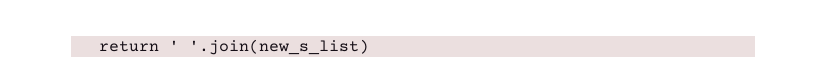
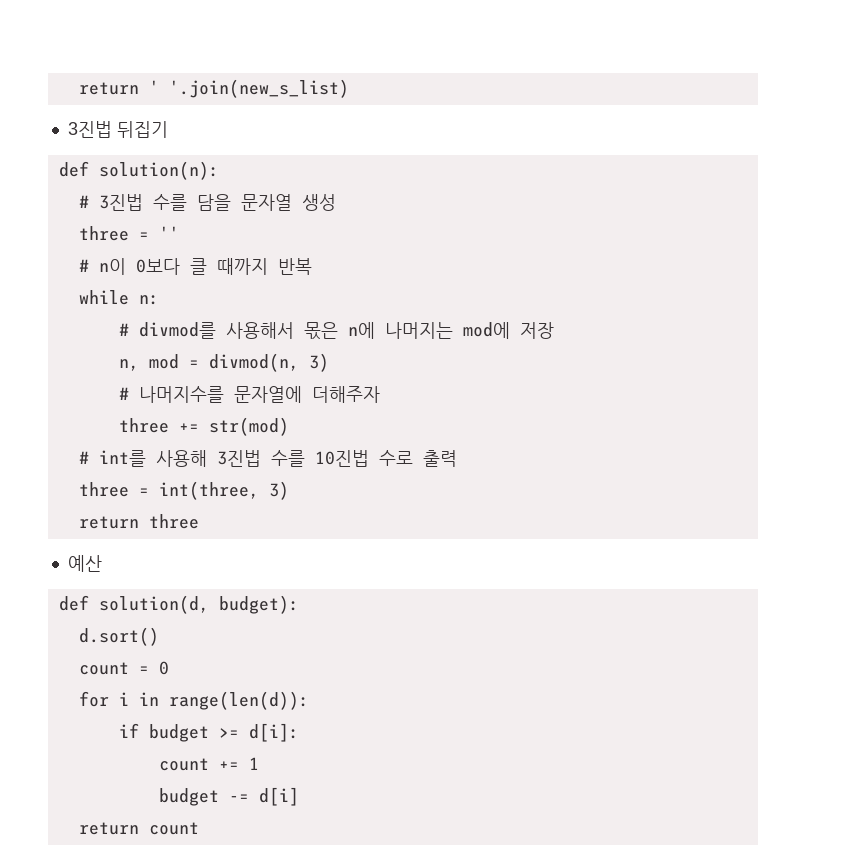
(370, 47) none -> [67,121,168,138] [58,161,219,180] [78,194,336,211] [78,226,179,241] [78,258,312,275] [78,290,159,305] [118,322,554,340] [118,353,329,372] [118,386,380,403] [118,417,289,436] [78,450,457,467] [78,481,289,500] [78,514,199,529] [67,555,102,572] [58,595,299,614] [78,627,159,646] [78,661,169,675] [78,691,309,710] [118,723,299,742] [158,757,259,771] [158,787,299,806] [78,822,199,835] // 3진법 뒤집기 // def solution(n): // # 3진법 수를 담을 문자열 생성 // three = '' // # n이 0보다 클 때까지 반복 // while n: // # divmod를 사용해서 몫은 n에 나머지는 mod에 저장 // n, mod = divmod(n, 3) // # 나머지수를 문자열에 더해주자 // three += str(mod) // # int를 사용해 3진법 수를 10진법 수로 출력 // three = int(three, 3) // return three // 예산 // def solution(d, budget): // d.sort() // count = 0 // for i in range(len(d)): // if budget >= d[i]: // count += 1 // budget -= d[i] // return count

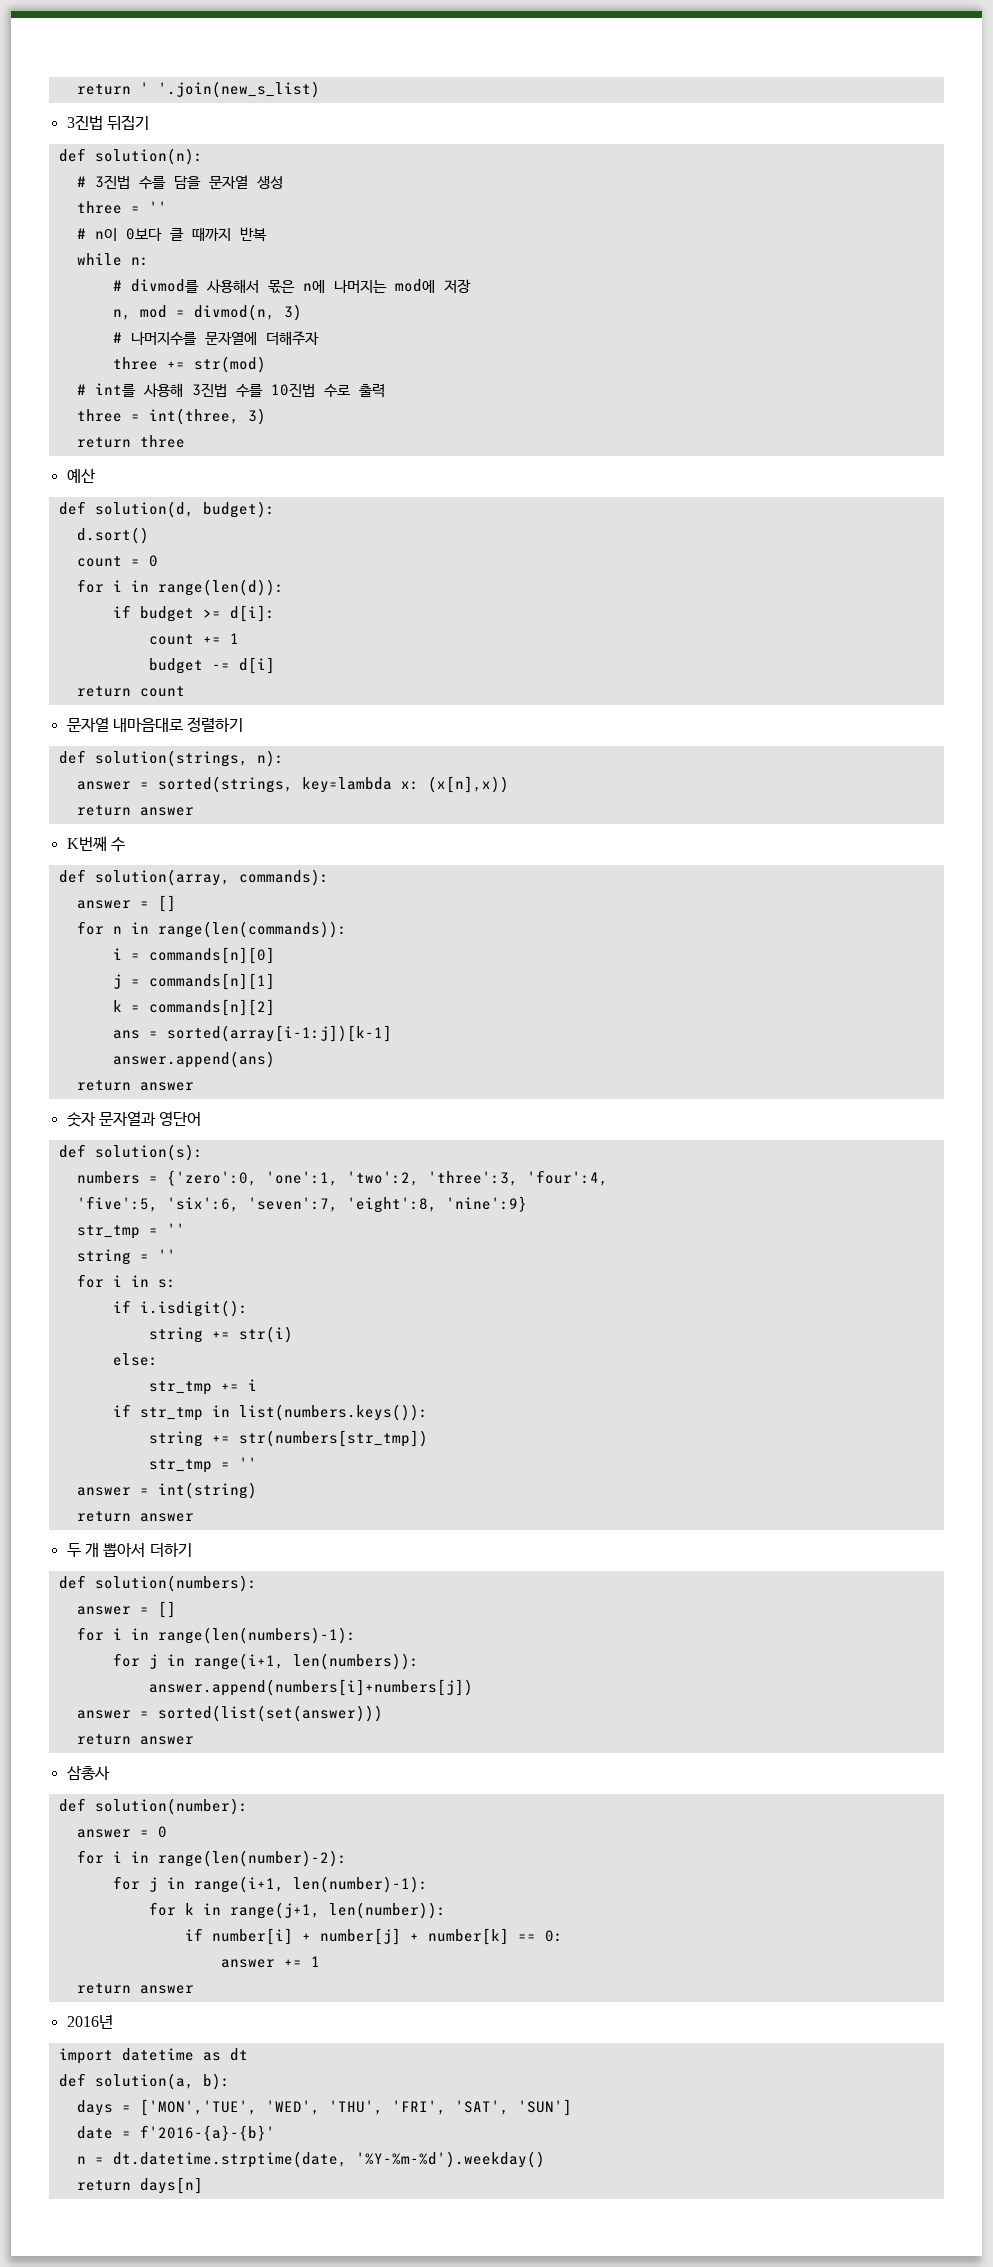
(199, 828) none -> [66,717,244,732] [58,750,284,767] [76,776,509,793] [76,805,194,816] [66,836,125,852] [58,869,329,886] [76,895,176,912] [76,921,347,938] [112,947,275,964] [112,973,275,990] [112,999,275,1016] [112,1025,392,1042] [112,1051,275,1068] [76,1080,194,1091] [66,1111,202,1127] [58,1144,203,1161] [76,1170,608,1186] [76,1196,527,1213] [76,1223,185,1239] [76,1249,176,1265] [76,1274,176,1288] [112,1300,248,1317] [148,1326,293,1343] [112,1353,158,1366] [148,1379,257,1395] [112,1404,428,1421] [148,1430,428,1447] [148,1457,257,1473] [76,1482,257,1499] [76,1511,194,1522] [66,1542,192,1557] [58,1575,257,1592] [76,1601,176,1618] [76,1627,356,1644] [112,1653,419,1670] [148,1679,473,1696] [76,1705,383,1722] [76,1734,194,1745] [66,1766,110,1780] [58,1798,248,1815] [76,1826,167,1838] [76,1850,347,1867] [112,1876,428,1893] [148,1902,446,1919] [184,1928,563,1945] [220,1956,320,1968] [76,1983,194,1994] [66,2015,113,2029] [58,2048,248,2064] [58,2073,230,2090] [76,2099,572,2116] [76,2125,275,2141] [76,2151,545,2168] [76,2177,203,2194] // 문자열 내마음대로 정렬하기 // def solution(strings, n): // answer = sorted(strings, key=lambda x: (x[n],x)) // return answer // K번째 수 // def solution(array, commands): // answer = [] // for n in range(len(commands)): // i = commands[n][0] // j = commands[n][1] // k = commands[n][2] // ans = sorted(array[i-1:j])[k-1] // answer.append(ans) // return answer // 숫자 문자열과 영단어 // def solution(s): // numbers = {'zero':0, 'one':1, 'two':2, 'three':3, 'four':4, // 'five':5, 'six':6, 'seven':7, 'eight':8, 'nine':9} // str_tmp = '' // string = '' // for i in s: // if i.isdigit(): // string += str(i) // else: // str_tmp += i // if str_tmp in list(numbers.keys()): // string += str(numbers[str_tmp]) // str_tmp = '' // answer = int(string) // return answer // 두 개 뽑아서 더하기 // def solution(numbers): // answer = [] // for i in range(len(numbers)-1): // for j in range(i+1, len(numbers)): // answer.append(numbers[i]+numbers[j]) // answer = sorted(list(set(answer))) // return answer // 삼총사 // def solution(number): // answer = 0 // for i in range(len(number)-2): // for j in range(i+1, len(number)-1): // for k in range(j+1, len(number)): // if number[i] + number[j] + number[k] == 0: // answer += 1 // return answer // 2016년 // import datetime as dt // def solution(a, b): // days = ['MON','TUE', 'WED', 'THU', 'FRI', 'SAT', 'SUN'] // date = f'2016-{a}-{b}' // n = dt.datetime.strptime(date, '%Y-%m-%d').weekday() // return days[n]

